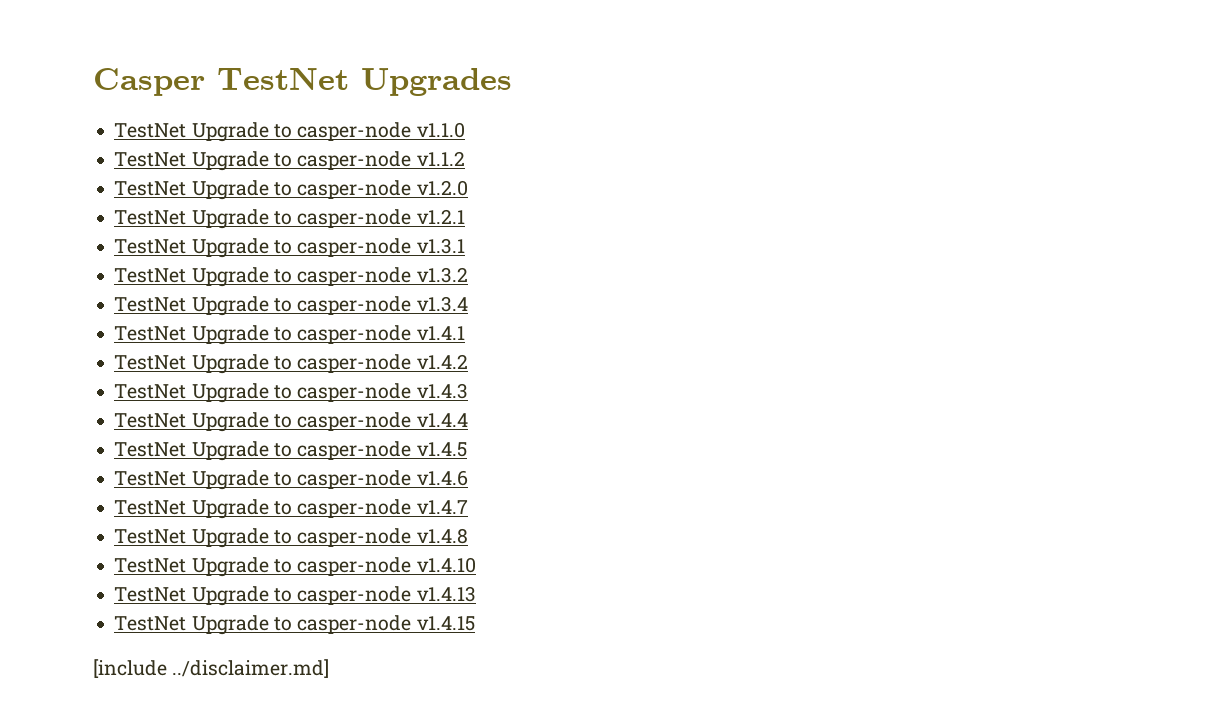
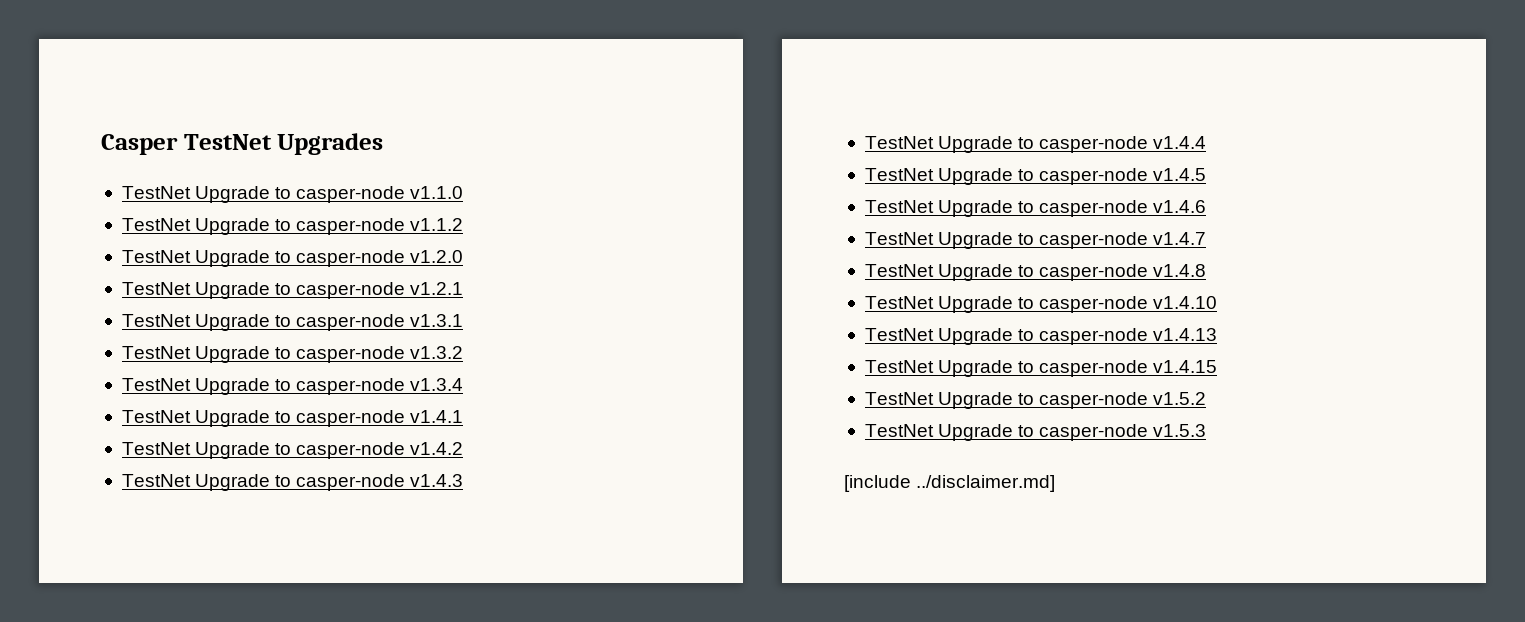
(475, 623) none -> [864,392,1207,409] [864,424,1207,441] // TestNet Upgrade to casper-node v1.5.2 // TestNet Upgrade to casper-node v1.5.3

